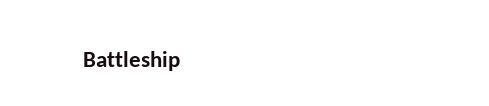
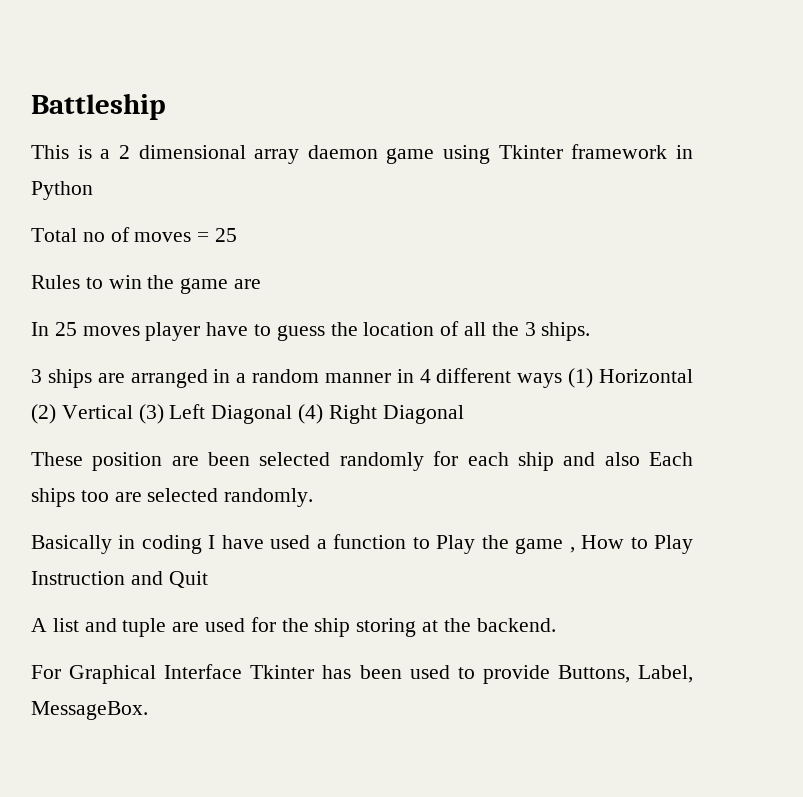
(180, 61) none -> [31,144,693,164] [31,181,93,200] [31,227,238,242] [31,275,262,294] [31,321,591,341] [31,368,693,388] [31,404,464,424] [31,451,694,471] [31,488,314,507] [31,534,693,554] [31,571,208,588] [31,617,556,637] [31,664,694,684] [31,701,148,720] // This is a 2 dimensional array daemon game using Tkinter framework in Python // Total no of moves = 25 // Rules to win the game are // In 25 moves player have to guess the location of all the 3 ships. // 3 ships are arranged in a random manner in 4 different ways (1) Horizontal (2) Vertical (3) Left Diagonal (4) Right Diagonal // These position are been selected randomly for each ship and also Each ships too are selected randomly. // Basically in coding I have used a function to Play the game , How to Play Instruction and Quit // A list and tuple are used for the ship storing at the backend. // For Graphical Interface Tkinter has been used to provide Buttons, Label, MessageBox.

